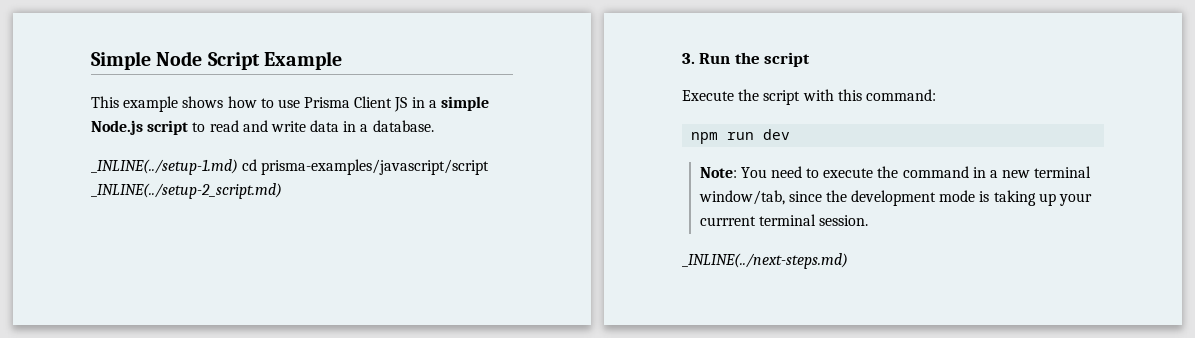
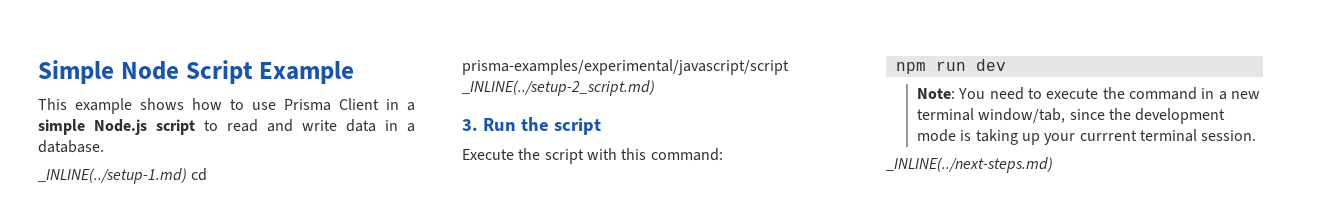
[394,97,408,112] JS -> (379, 104) none
[261,159,490,175] prisma-examples/javascript/script -> [462,59,789,75] prisma-examples/experimental/javascript/script

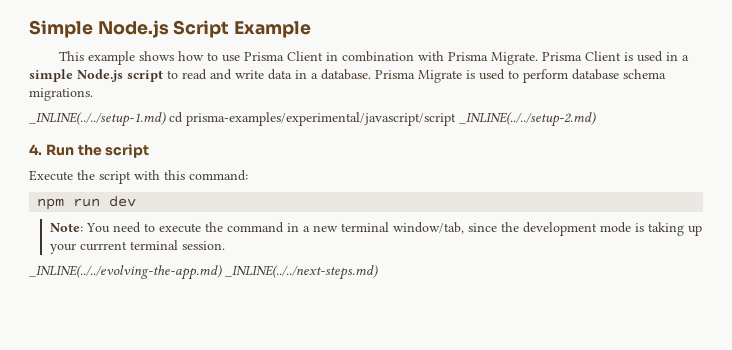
[120,61,179,80] Node -> [97,20,169,38] Node.js
(399, 104) none -> [341,51,678,65] combination with Prisma Migrate. Prisma Client is used in
[38,168,208,184] [462,59,789,75] [462,80,655,96] [462,119,478,131] // _INLINE(../setup-1.md) cd prisma-examples/experimental/javascript/script _INLINE(../setup-2_script.md) // 3. -> [375,69,666,83] [29,88,93,101] [29,112,596,127] [29,144,42,155] Prisma Migrate is used to perform database schema migrations. // _INLINE(../../setup-1.md) cd prisma-examples/experimental/javascript/script _INLINE(../../setup-2.md) // 4.
[886,157,1053,173] _INLINE(../next-steps.md) -> [29,265,378,280] _INLINE(../../evolving-the-app.md) _INLINE(../../next-steps.md)

